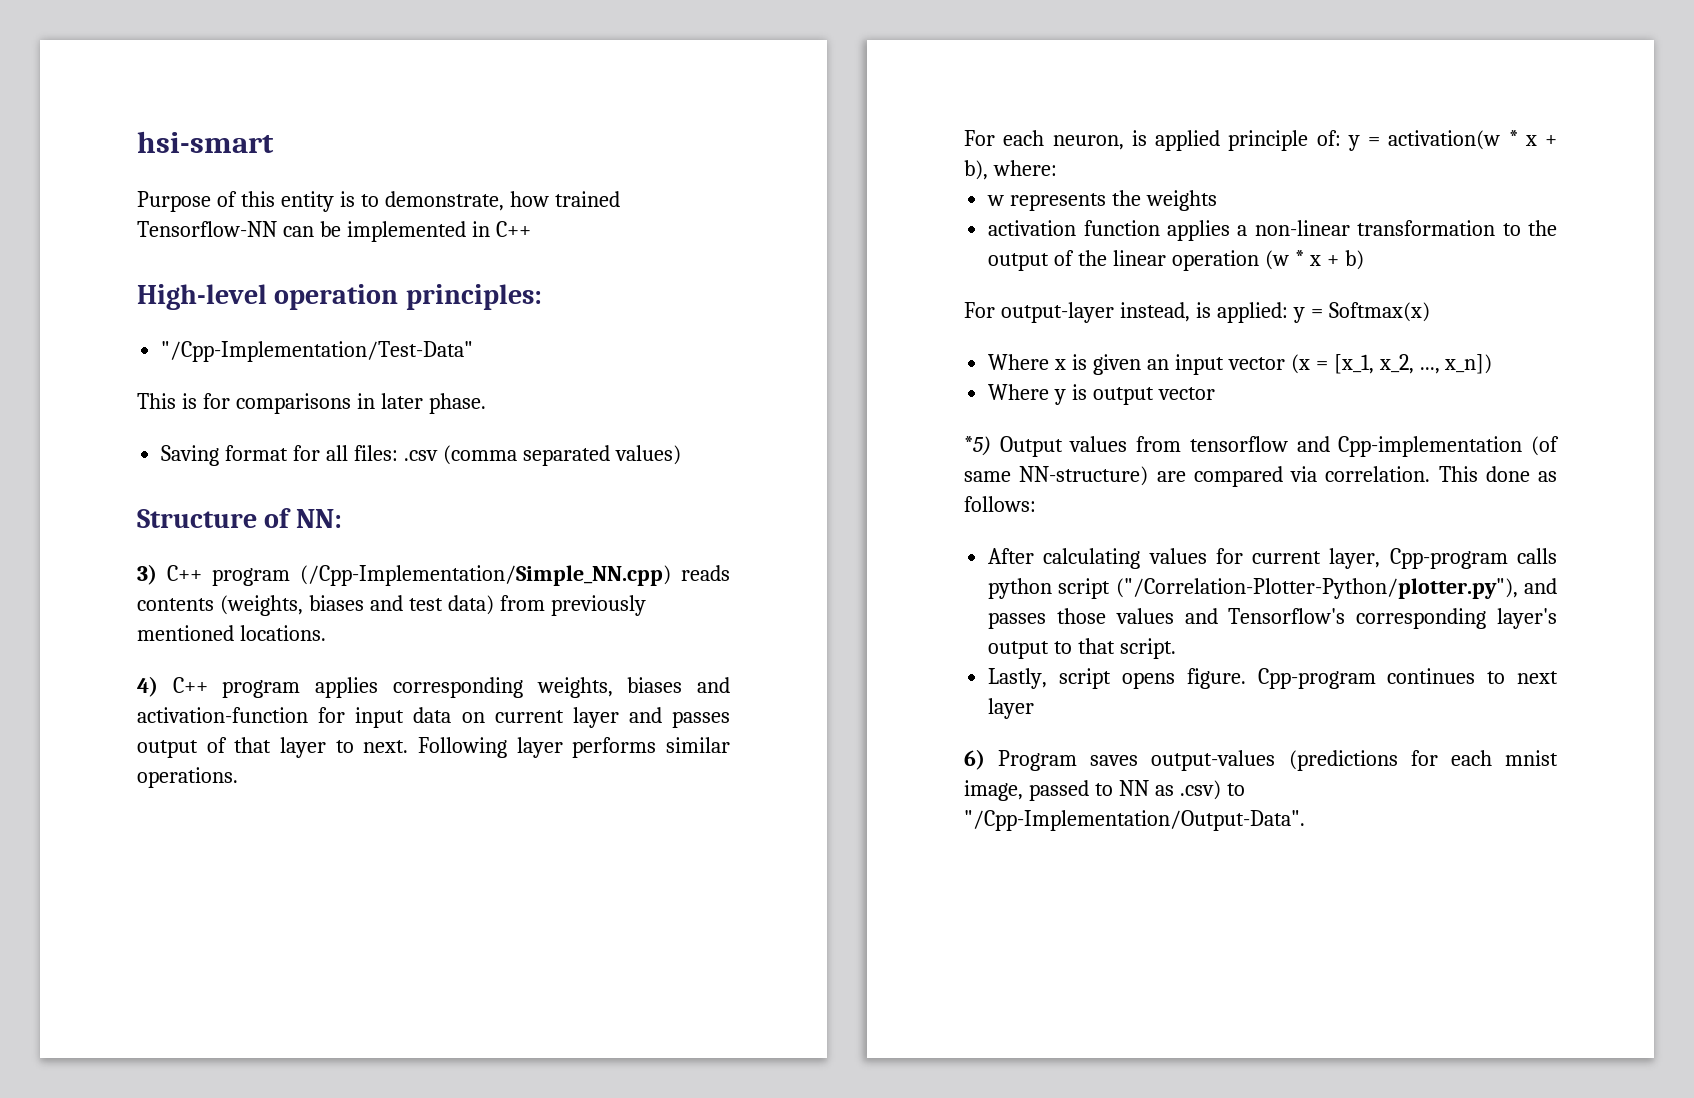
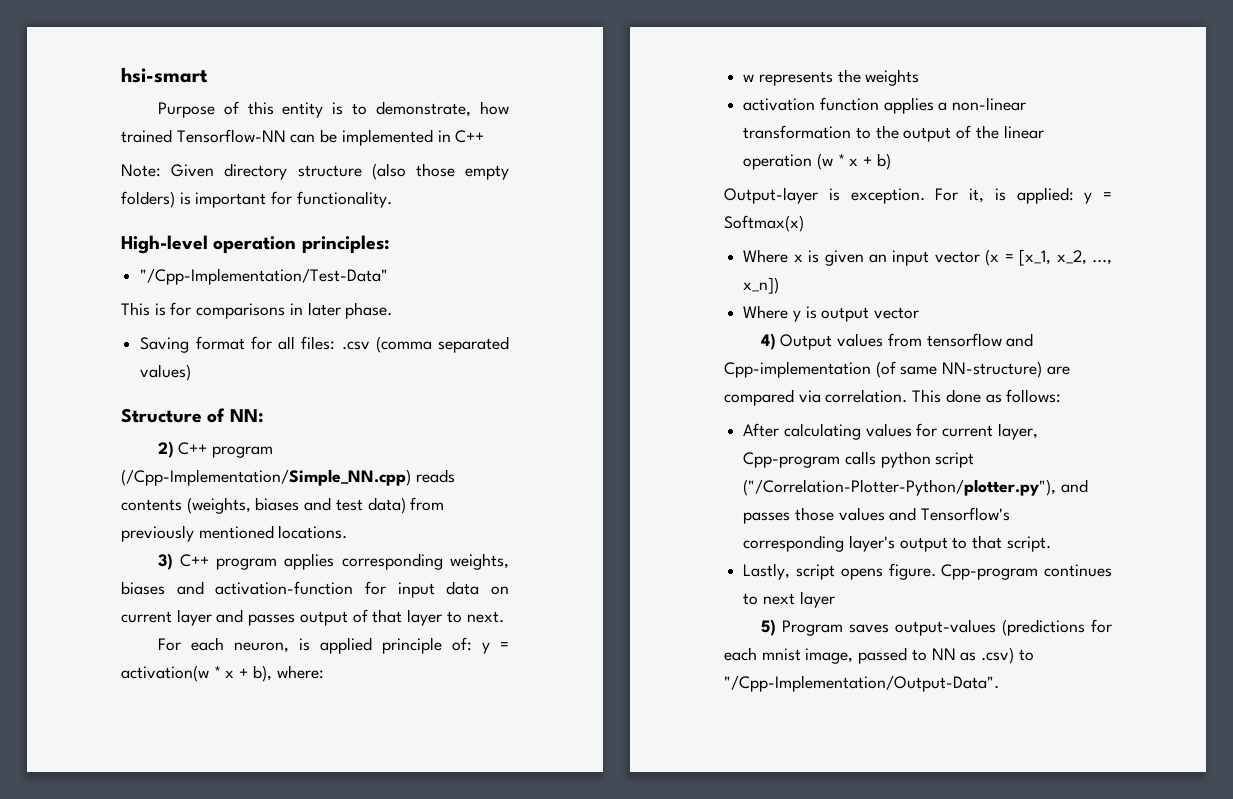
(531, 229) none -> [121,163,509,180] [121,191,392,208] // Note: Given directory structure (also those empty folders) is important for functionality.
[137,564,157,585] 3) -> [157,441,174,458] 2)
[137,676,158,697] 4) -> [157,553,173,570] 3)
[417,737,730,758] [137,767,238,788] Following layer performs similar operations. -> (504, 617) none
[964,302,1190,323] For output-layer instead, -> [724,187,984,204] Output-layer is exception. For it,
[964,436,991,456] *5) -> [760,333,776,350] 4)
[964,749,985,770] 6) -> [760,619,776,636] 5)

